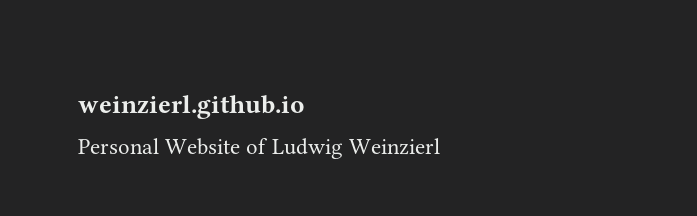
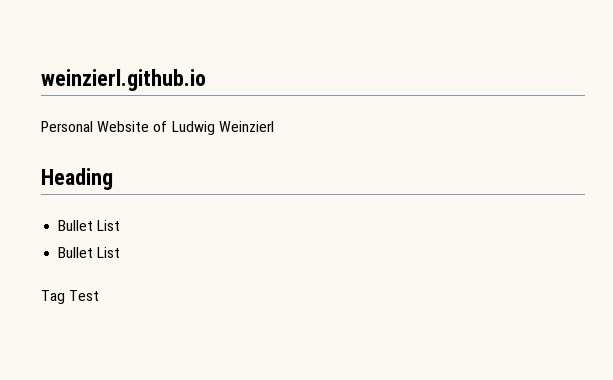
(440, 146) none -> [41,168,113,190] [58,220,121,231] [58,247,121,258] [41,290,100,304] // Heading // Bullet List // Bullet List // Tag Test

